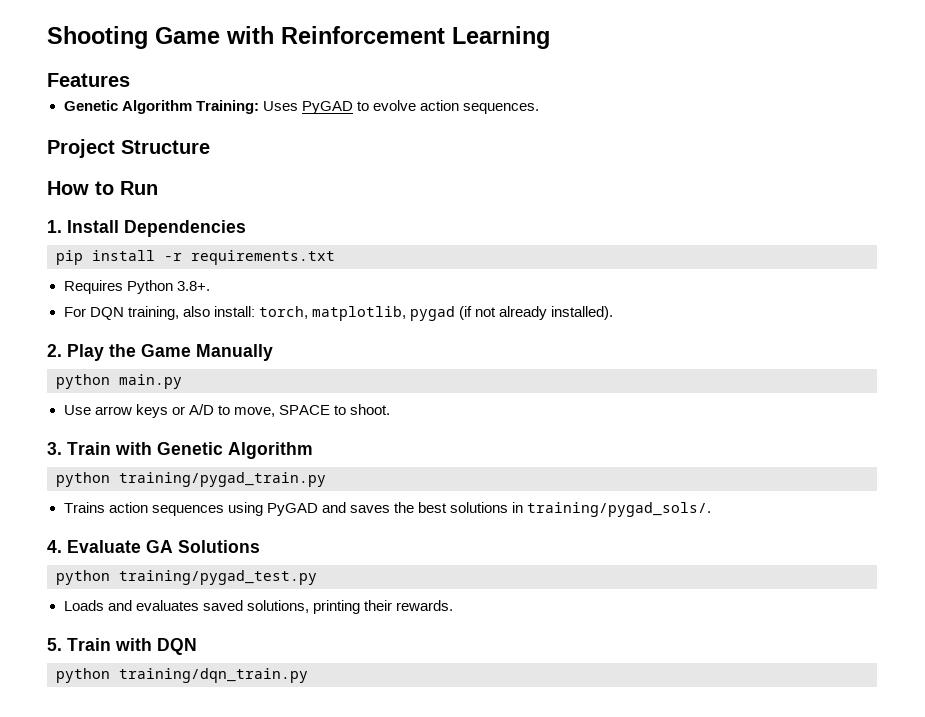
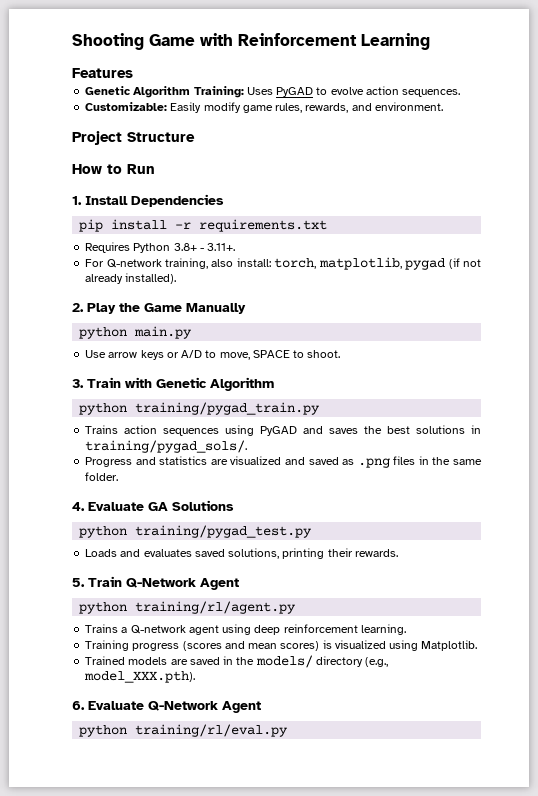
(539, 108) none -> [85,102,443,113] // Customizable: Easily modify game rules, rewards, and environment.
[176,281,210,291] 3.8+. -> [173,243,236,251] 3.8+ - 3.11+.
[89,307,124,320] DQN -> [106,259,162,268] Q-network
(712, 509) none -> [85,456,482,468] [85,472,119,481] // Progress and statistics are visualized and saved as .png files in the same folder.
[115,638,197,655] [56,668,308,683] with DQN // python training/dqn_train.py -> [126,578,239,590] [79,601,297,614] [85,624,406,635] [85,640,478,651] [85,655,389,668] [84,671,196,683] [72,701,261,713] [79,724,289,737] Q-Network Agent // python training/rl/agent.py // Trains a Q-network agent using deep reinforcement learning. // Training progress (scores and mean scores) is visualized using Matplotlib. // Trained models are saved in the models/ directory (e.g., model_XXX.pth). // 6. Evaluate Q-Network Agent // python training/rl/eval.py

